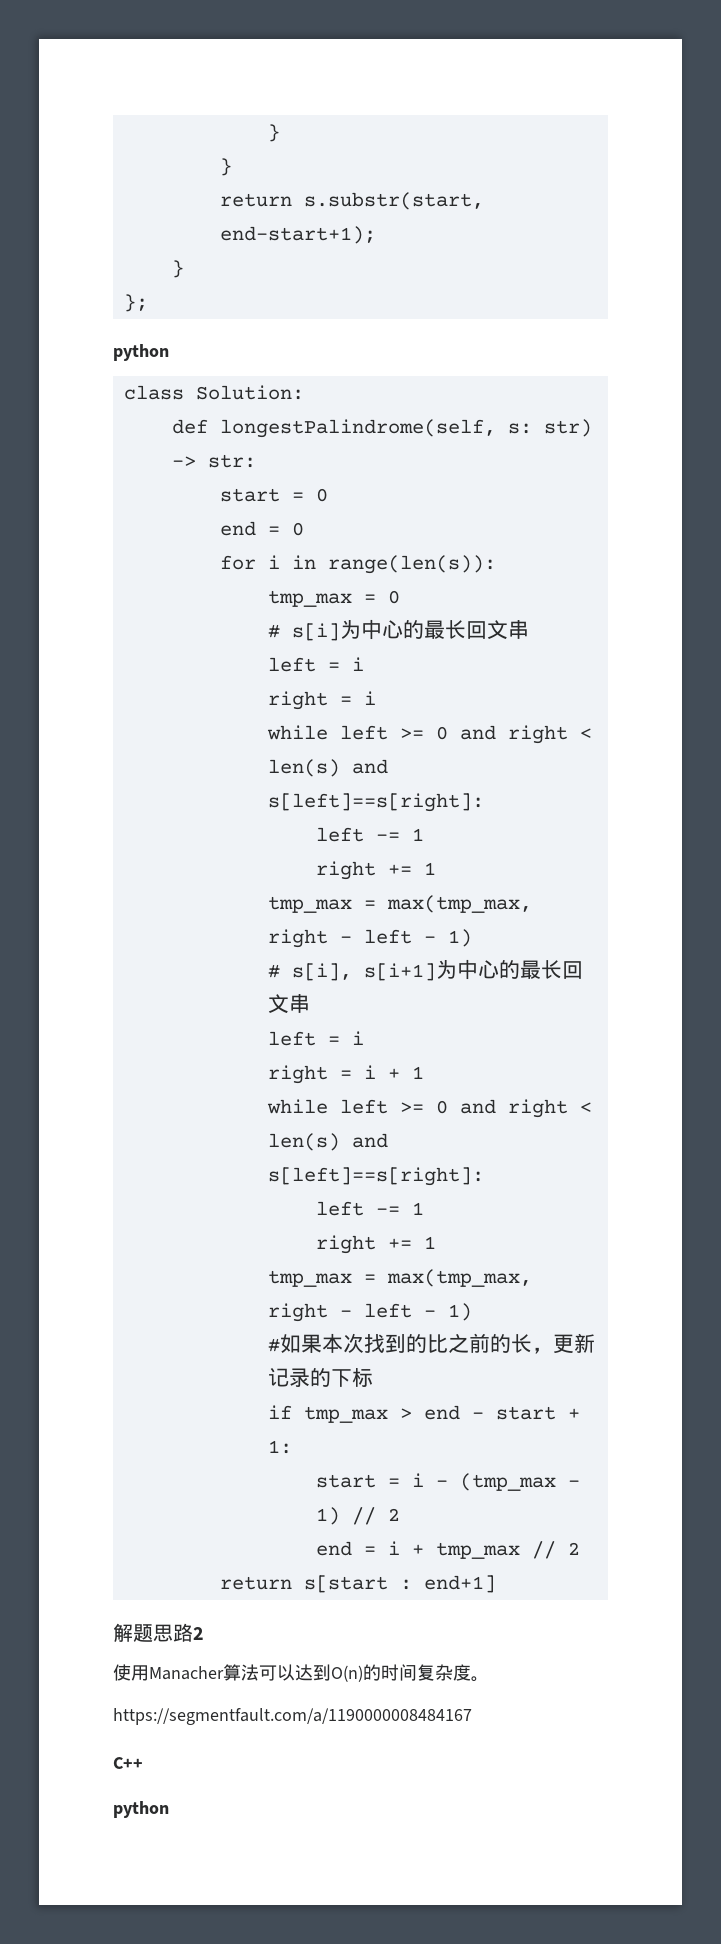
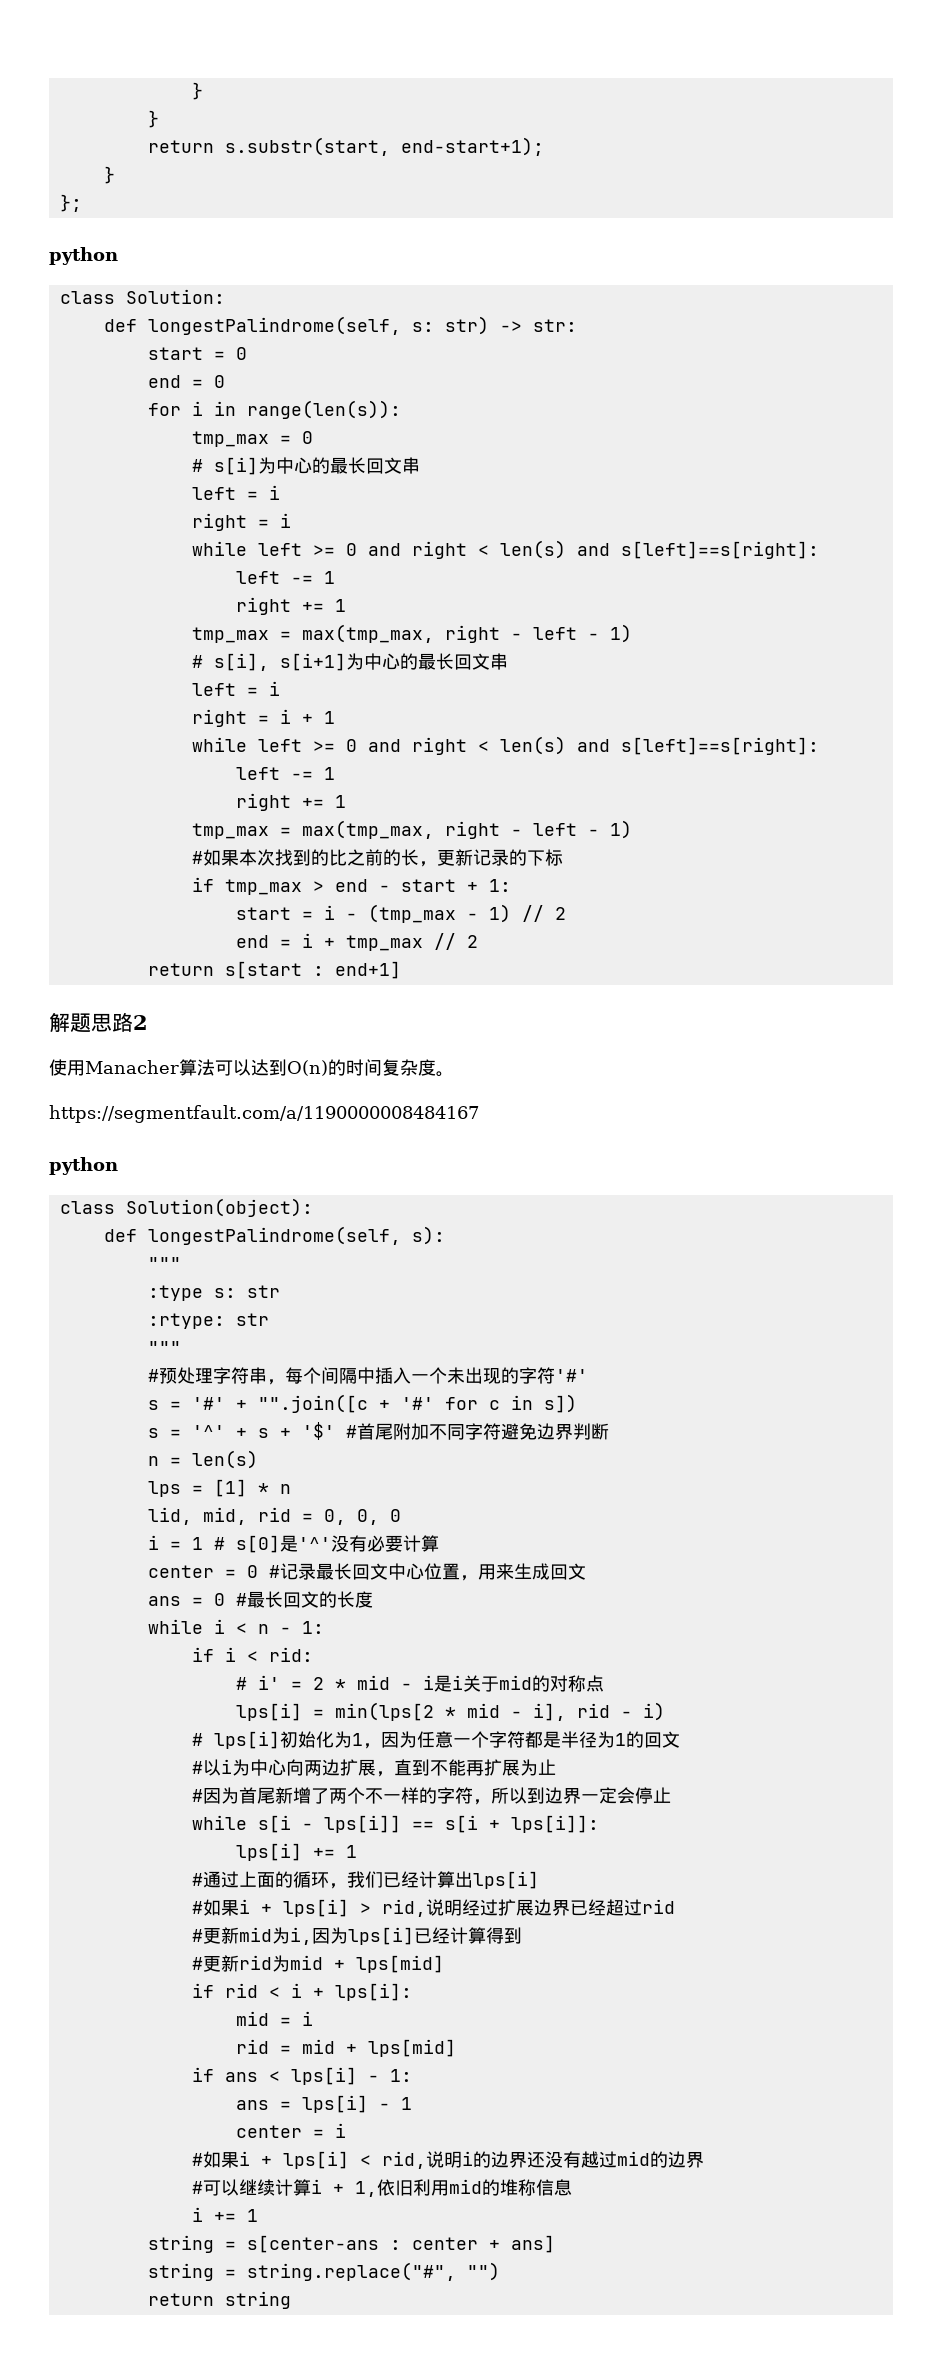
[113,1757,143,1769] [113,1801,169,1818] C++ // python -> [49,1157,118,1175] [59,1198,313,1217] [103,1226,445,1245] [147,1257,181,1270] [147,1285,280,1301] [147,1313,269,1329] [147,1341,181,1354] [147,1367,588,1385] [147,1394,577,1413] [147,1422,609,1440] [147,1450,258,1469] [147,1479,291,1497] [147,1507,401,1525] [147,1535,439,1553] [147,1563,586,1581] [147,1591,373,1608] [147,1619,324,1634] [191,1647,313,1662] [235,1675,604,1692] [235,1702,665,1721] [191,1731,680,1749] [191,1759,556,1777] [191,1787,671,1805] [191,1815,599,1833] [235,1843,357,1861] [191,1871,539,1889] [191,1899,675,1917] [191,1927,522,1945] [191,1955,444,1973] [191,1983,412,2001] [235,2011,313,2026] [235,2039,456,2057] [191,2067,412,2085] [235,2095,412,2113] [235,2123,346,2138] [191,2151,704,2169] [191,2179,572,2197] [191,2207,258,2222] [147,2235,555,2253] [147,2262,500,2281] [147,2291,291,2309] python // class Solution(object): // def longestPalindrome(self, s): // """ // :type s: str // :rtype: str // """ // #预处理字符串，每个间隔中插入一个未出现的字符'#' // s = '#' + "".join([c + '#' for c in s]) // s = '^' + s + '$' #首尾附加不同字符避免边界判断 // n = len(s) // lps = [1] * n // lid, mid, rid = 0, 0, 0 // i = 1 # s[0]是'^'没有必要计算 // center = 0 #记录最长回文中心位置，用来生成回文 // ans = 0 #最长回文的长度 // while i < n - 1: // if i < rid: // # i' = 2 * mid - i是i关于mid的对称点 // lps[i] = min(lps[2 * mid - i], rid - i) // # lps[i]初始化为1，因为任意一个字符都是半径为1的回文 // #以i为中心向两边扩展，直到不能再扩展为止 // #因为首尾新增了两个不一样的字符，所以到边界一定会停止 // while s[i - lps[i]] == s[i + lps[i]]: // lps[i] += 1 // #通过上面的循环，我们已经计算出lps[i] // #如果i + lps[i] > rid,说明经过扩展边界已经超过rid // #更新mid为i,因为lps[i]已经计算得到 // #更新rid为mid + lps[mid] // if rid < i + lps[i]: // mid = i // rid = mid + lps[mid] // if ans < lps[i] - 1: // ans = lps[i] - 1 // center = i // #如果i + lps[i] < rid,说明i的边界还没有越过mid的边界 // #可以继续计算i + 1,依旧利用mid的堆称信息 // i += 1 // string = s[center-ans : center + ans] // string = string.replace("#", "") // return string

